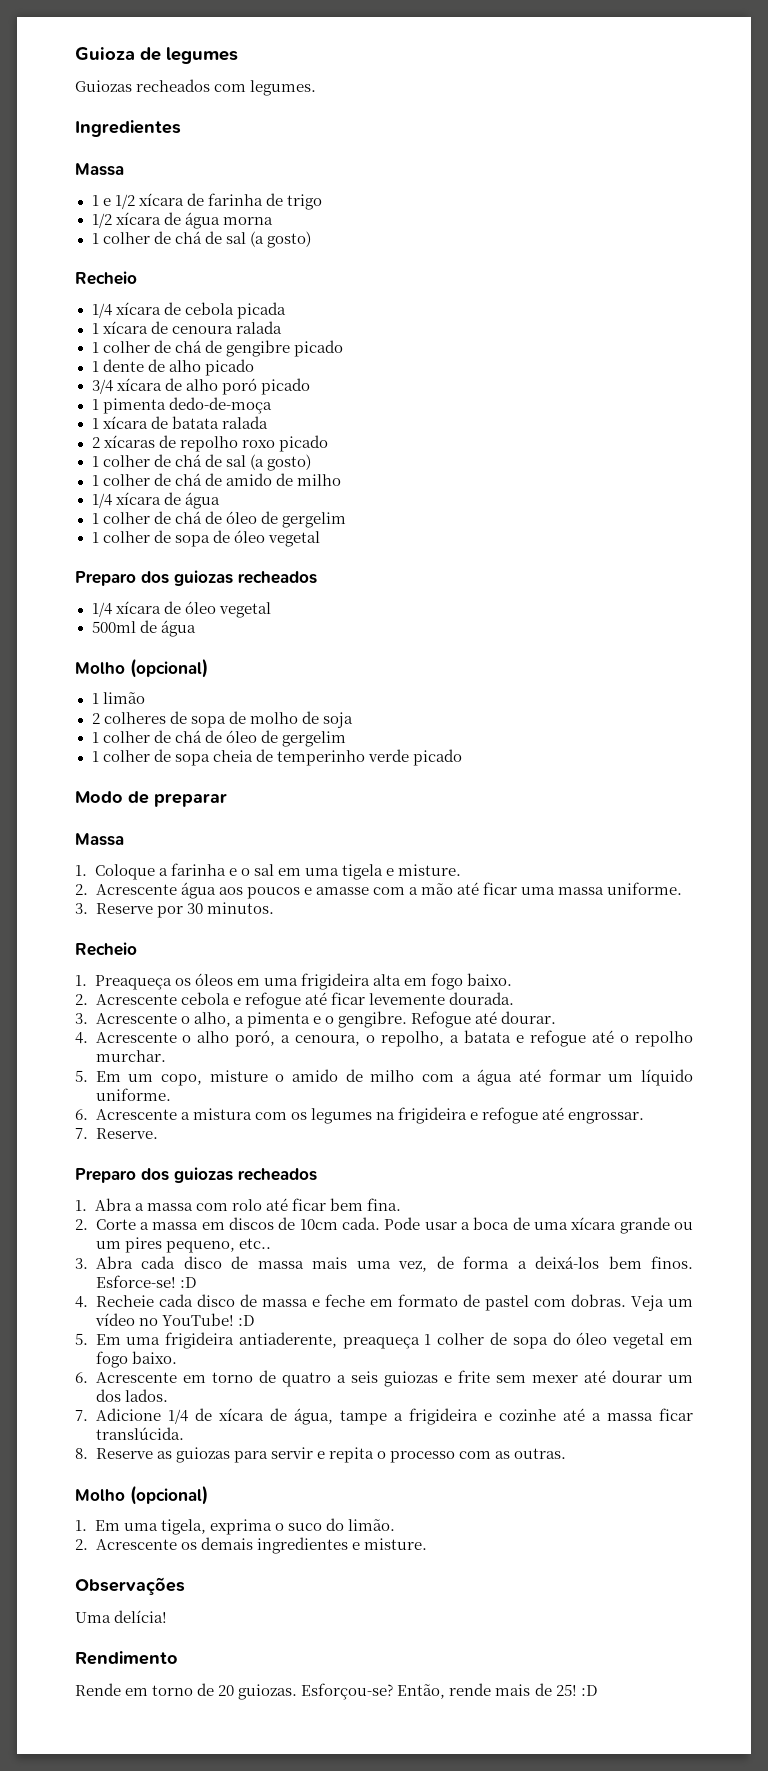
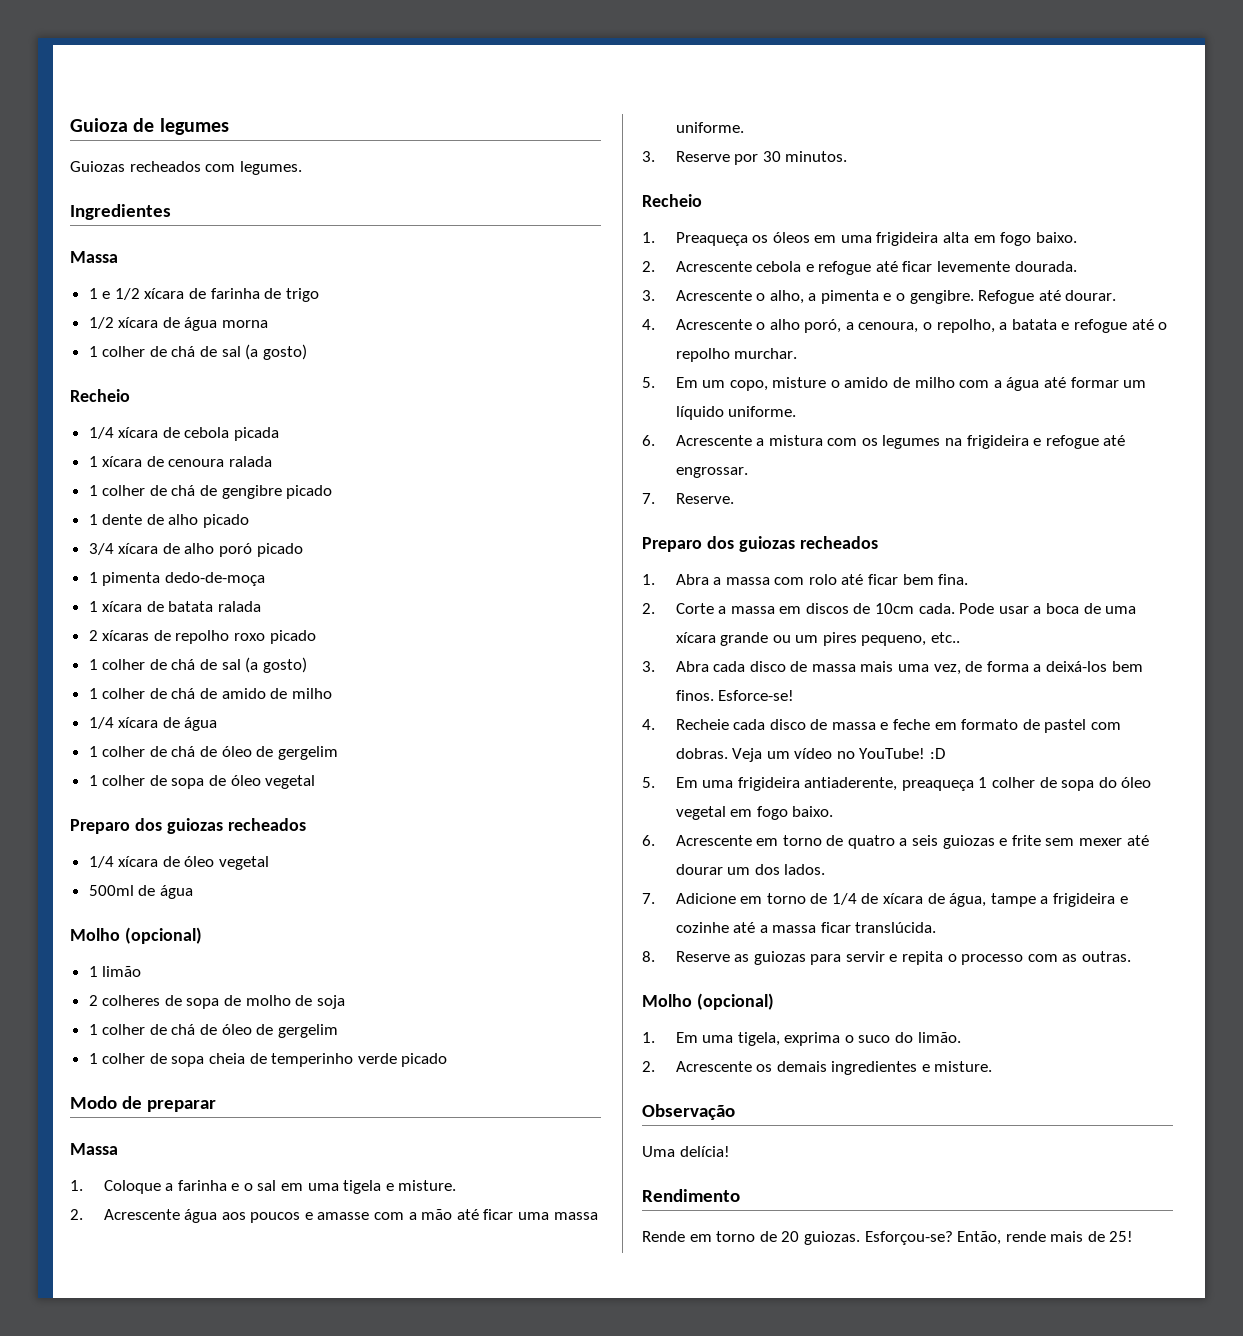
[179,1277,197,1288] :D -> (795, 695) none
(161, 1414) none -> [740,893,828,904] em torno de
[75,1577,185,1595] Observações -> [642,1104,735,1120] Observação
[580,1685,598,1696] :D -> (1134, 1236) none

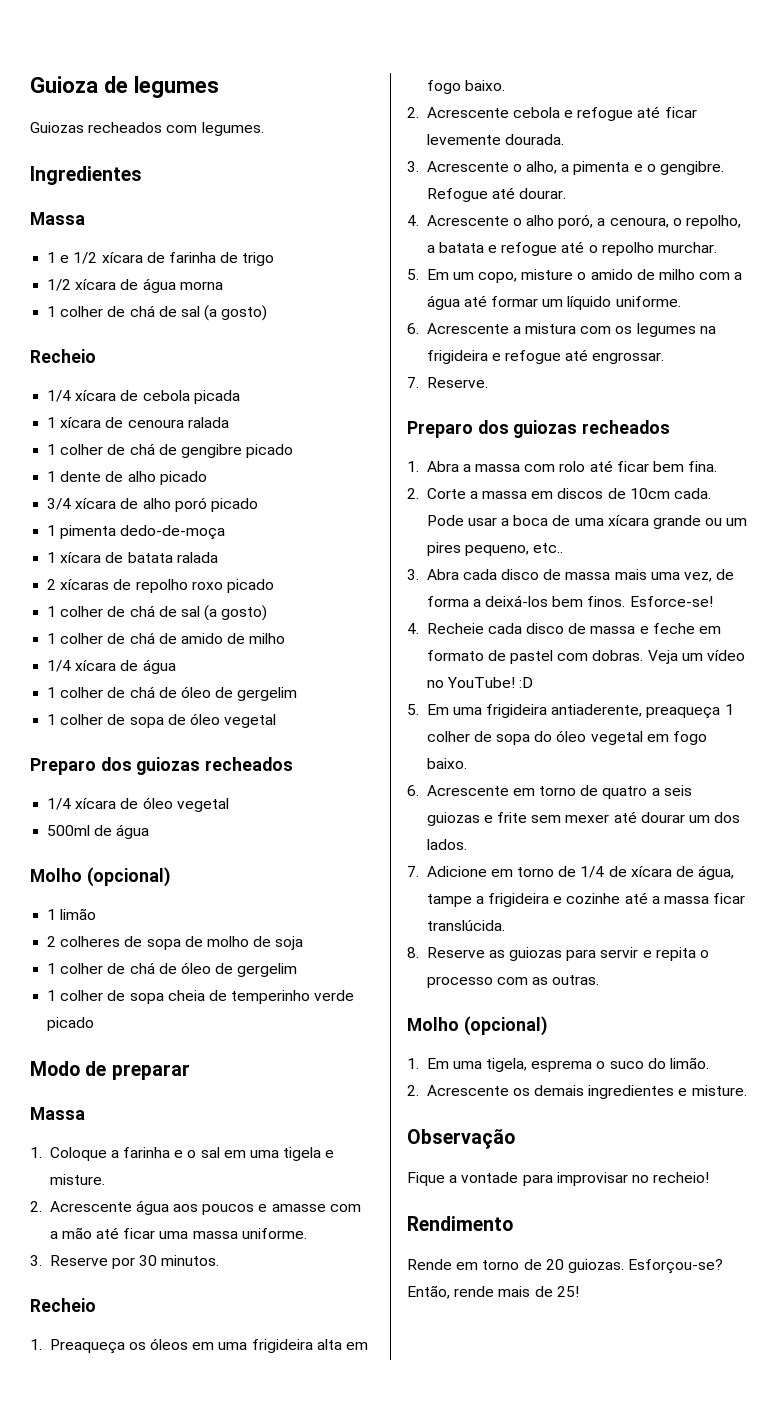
[784,1032,841,1046] exprima -> [531,1060,593,1072] esprema
[642,1146,730,1157] Uma delícia! -> [407,1172,710,1186] Fique a vontade para improvisar no recheio!

